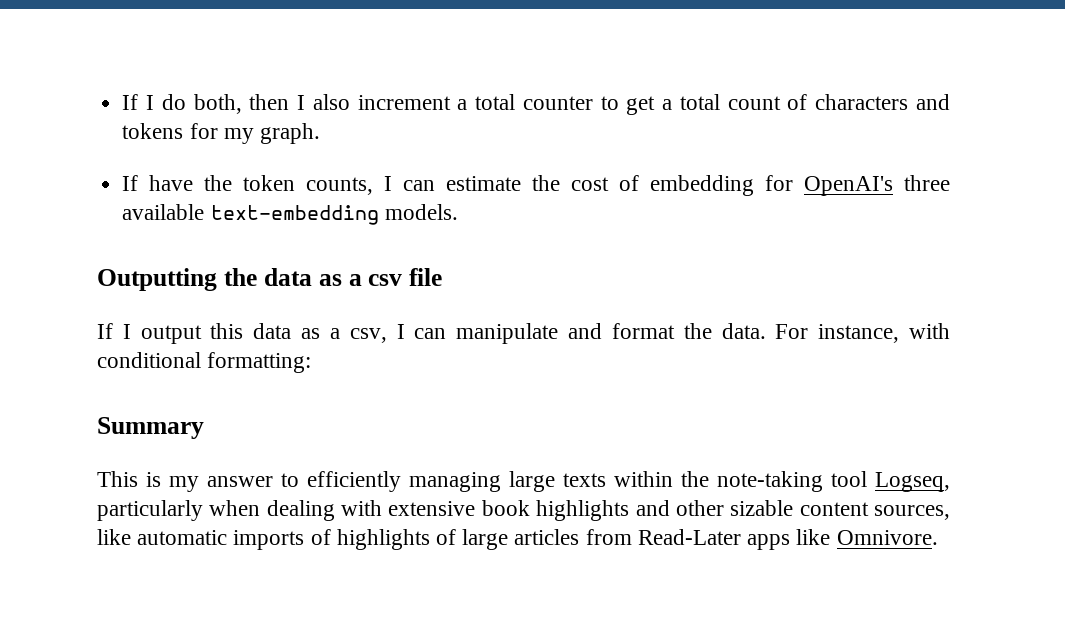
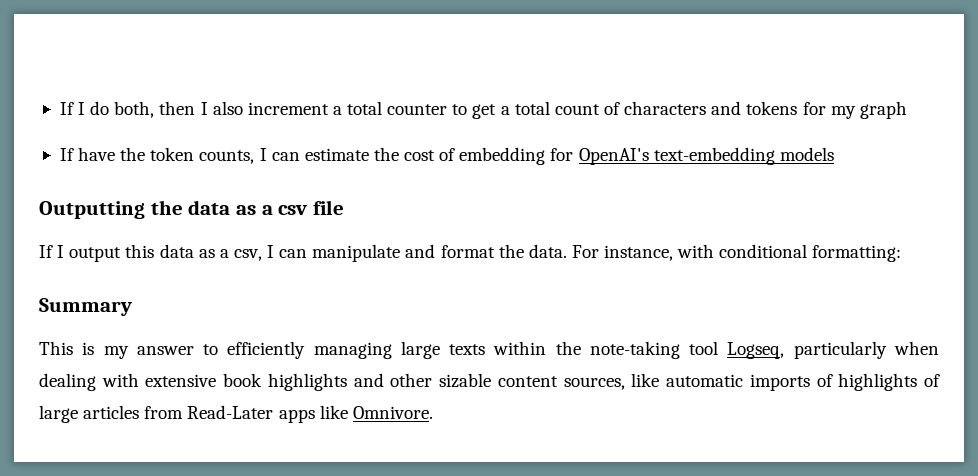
[259,123,320,144] graph. -> [859,101,907,119] graph
[903,175,950,191] [122,204,458,225] three available text-embedding models. -> [653,147,834,165] text-embedding models

